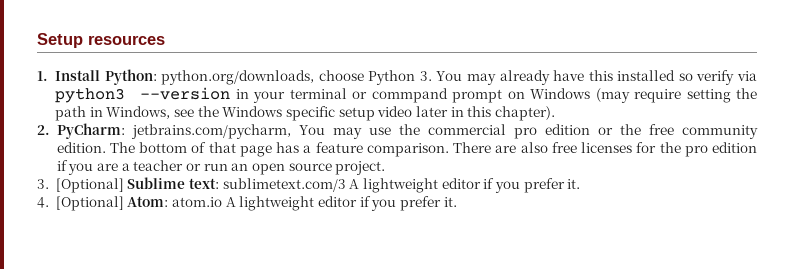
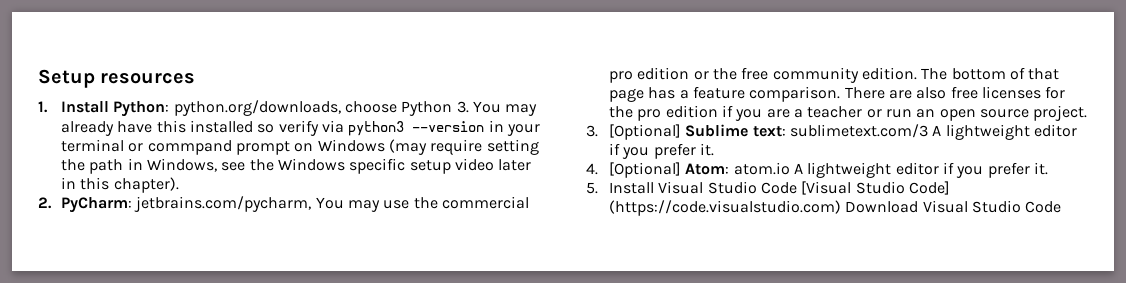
(457, 202) none -> [586,181,950,195] [608,200,1062,216] // 5. Install Visual Studio Code [Visual Studio Code] (https://code.visualstudio.com) Download Visual Studio Code

